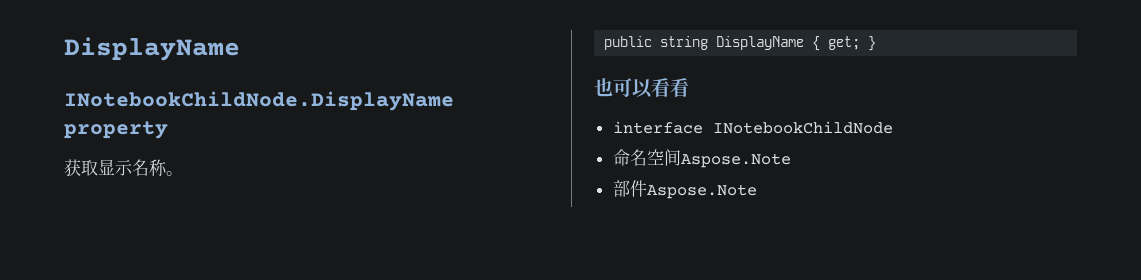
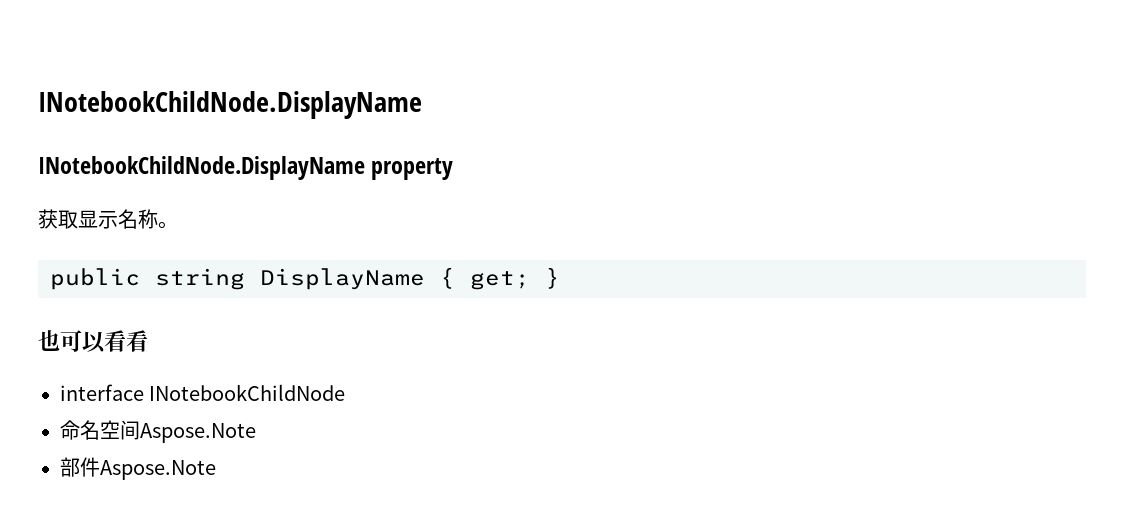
[64,37,240,61] DisplayName -> [38,91,422,119] INotebookChildNode.DisplayName

